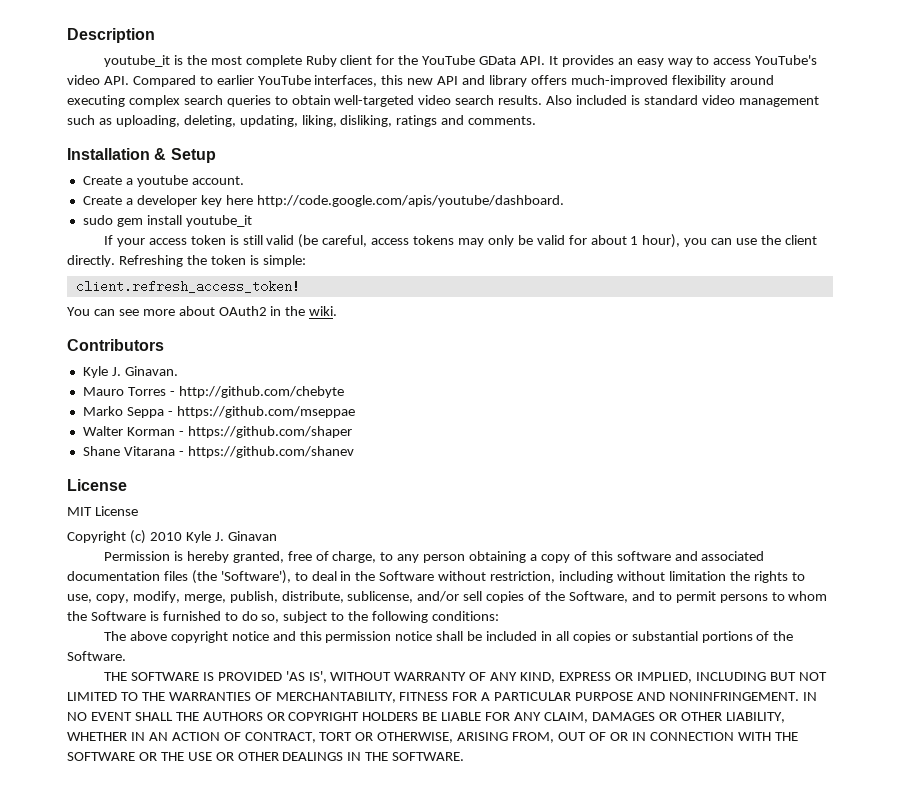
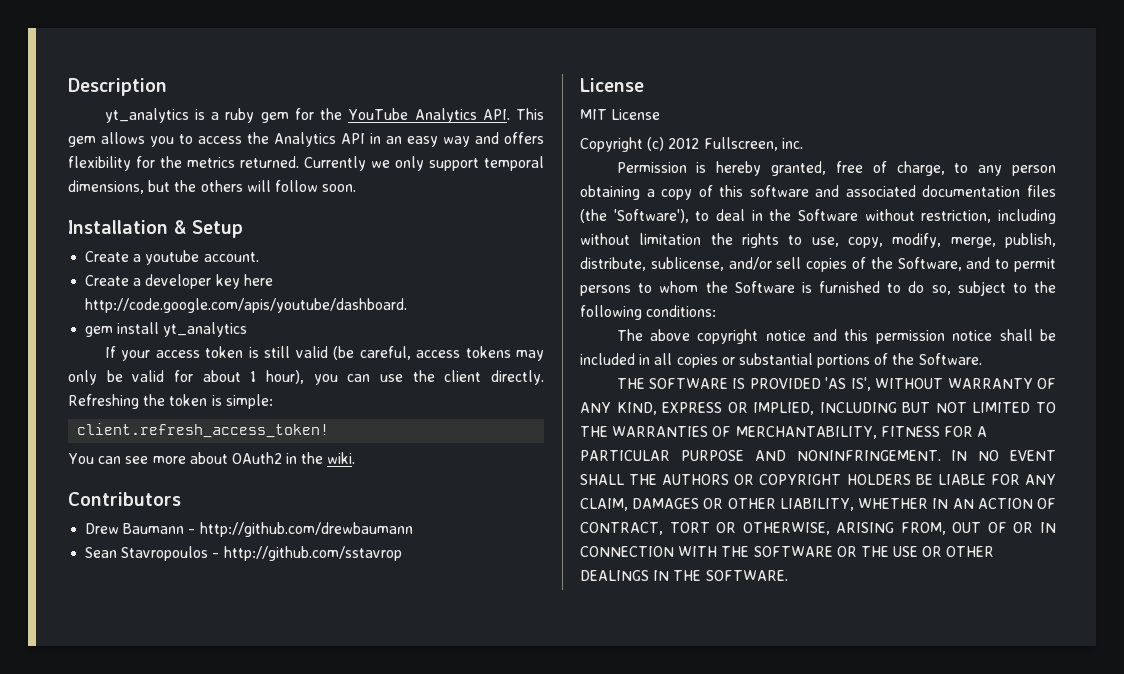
[103,55,818,67] [67,75,774,87] [67,95,819,107] [67,115,537,127] youtube_it is the most complete Ruby client for the YouTube GData API. It provides an easy way to access YouTube's video API. Compared to earlier YouTube interfaces, this new API and library offers much-improved flexibility around executing complex search queries to obtain well-targeted video search results. Also included is standard video management such as uploading, deleting, updating, liking, disliking, ratings and comments. -> [104,108,544,123] [68,132,544,147] [68,156,544,171] [68,180,357,194] yt_analytics is a ruby gem for the YouTube Analytics API. This gem allows you to access the Analytics API in an easy way and offers flexibility for the metrics returned. Currently we only support temporal dimensions, but the others will follow soon.
[82,215,113,225] sudo -> (408, 305) none
[185,215,252,227] youtube_it -> [163,322,248,337] yt_analytics
[82,366,178,378] [82,386,344,398] [82,406,355,418] [82,426,352,438] [82,446,354,458] Kyle J. Ginavan. // Mauro Torres - http://github.com/chebyte // Marko Seppa - https://github.com/mseppae // Walter Korman - https://github.com/shaper // Shane Vitarana - https://github.com/shanev -> [85,522,413,537] [85,546,402,561] Drew Baumann - http://github.com/drewbaumann // Sean Stavropoulos - http://github.com/sstavrop
[149,531,277,543] 2010 Kyle J. Ginavan -> [668,137,803,151] 2012 Fullscreen, inc.

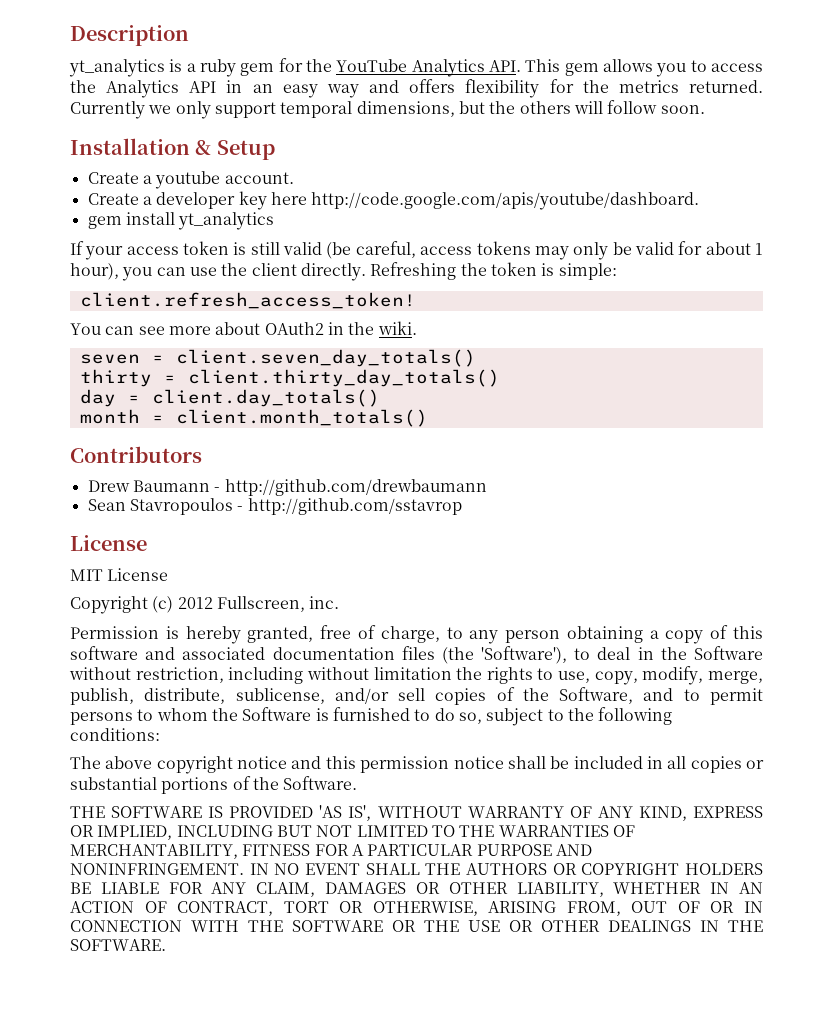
(356, 458) none -> [79,349,476,367] [79,369,500,387] [79,389,380,407] [79,409,428,427] // seven = client.seven_day_totals() // thirty = client.thirty_day_totals() // day = client.day_totals() // month = client.month_totals()

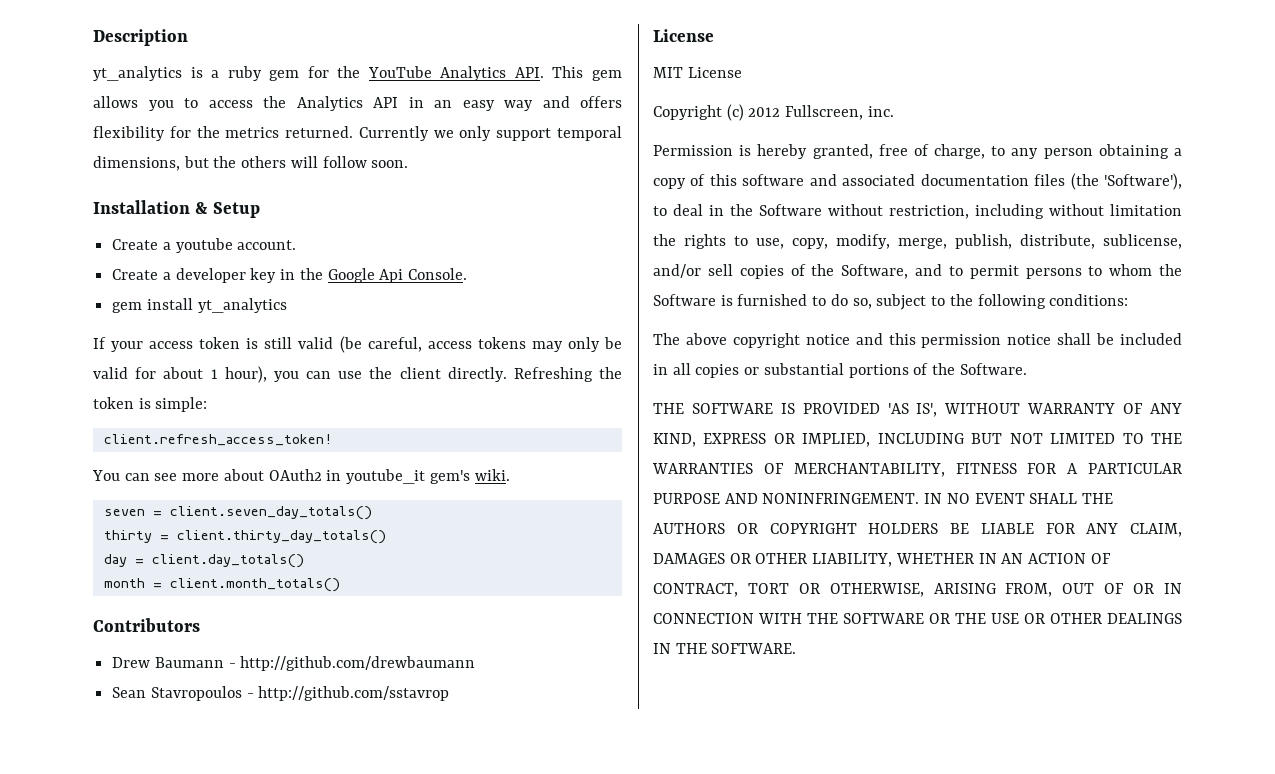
[270,192,700,210] here http://code.google.com/apis/youtube/dashboard. -> [280,268,468,283] in the Google Api Console.
[348,322,375,335] the -> [346,469,470,484] youtube_it gem's

